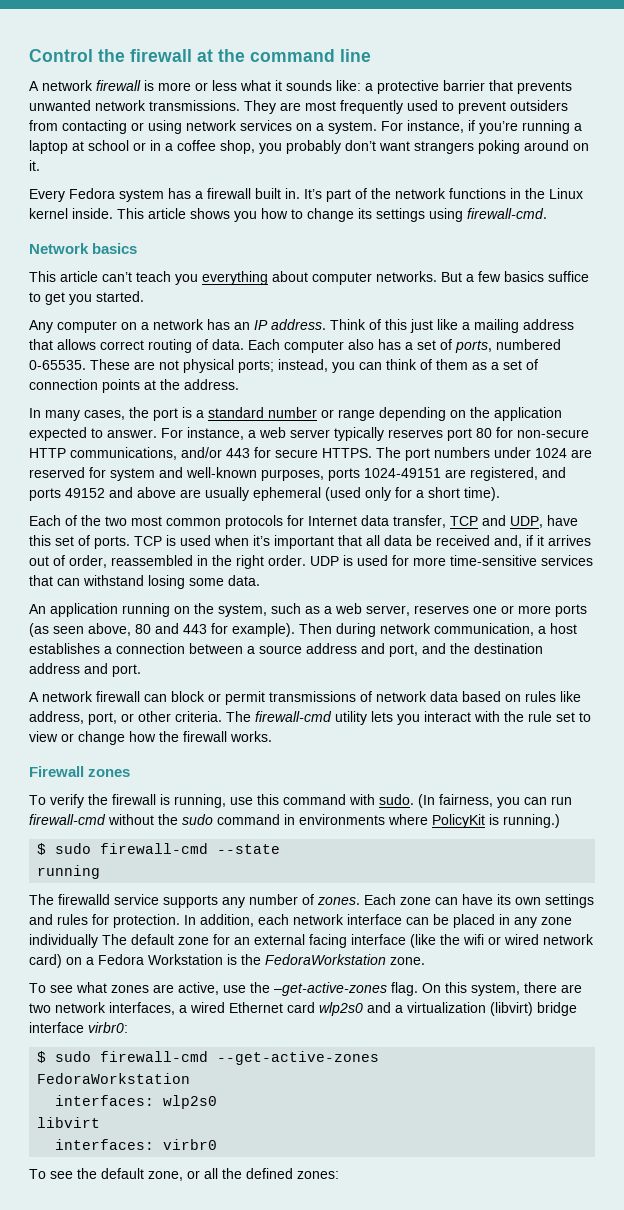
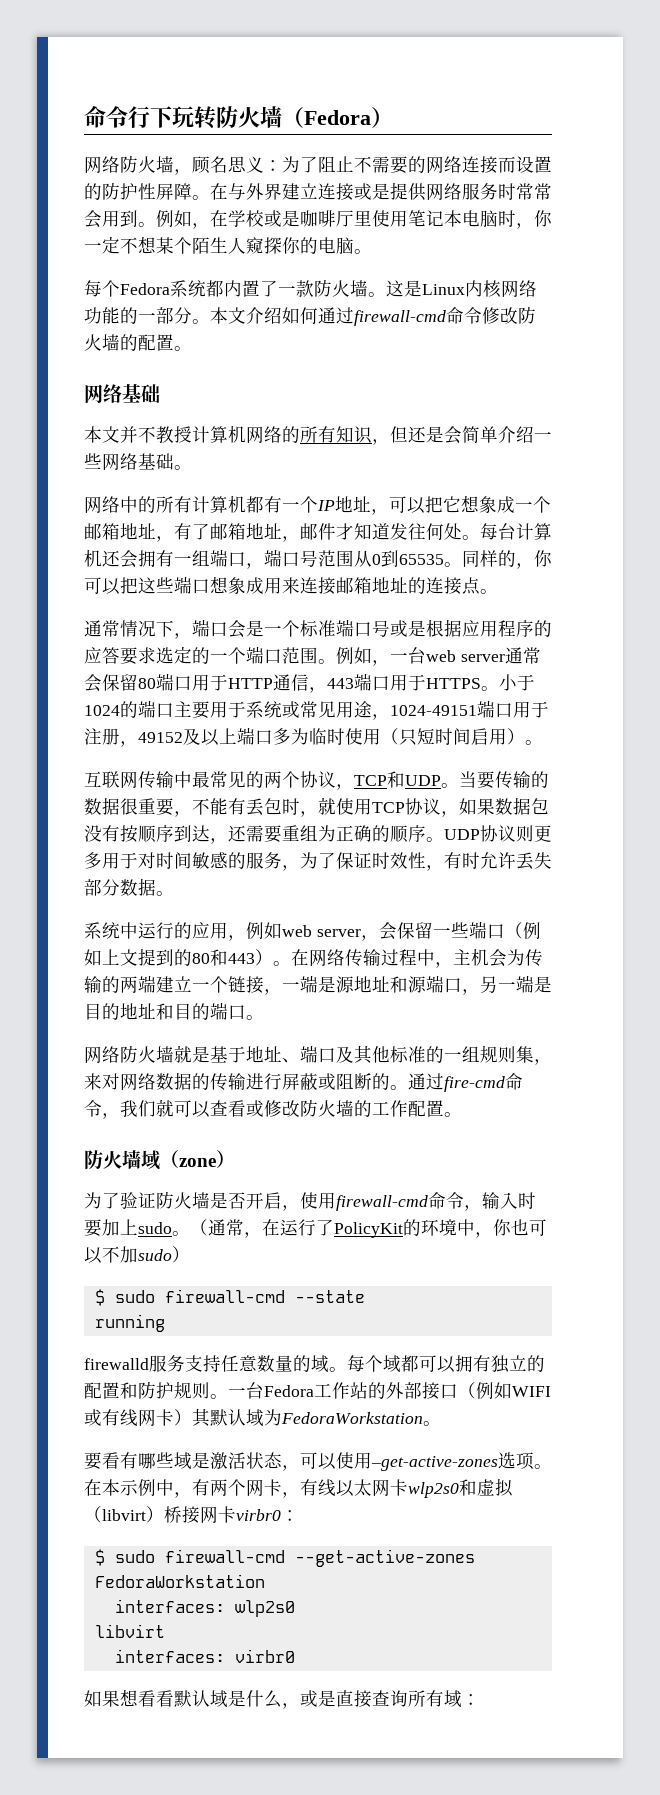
[29,49,371,62] [29,80,572,94] [29,100,568,114] [29,120,582,134] [29,140,589,154] [29,160,40,171] [29,188,583,202] [29,208,547,222] [29,243,138,254] [29,271,589,285] [29,291,144,305] [29,319,574,333] [29,339,561,353] [29,359,538,373] [29,379,239,393] [29,407,562,421] [29,427,589,441] [29,447,592,461] [29,467,566,481] [29,487,500,501] [29,515,578,529] [29,535,591,549] [29,555,593,569] [29,575,260,589] [29,603,587,617] [29,623,577,637] [29,643,543,657] [29,663,141,677] [29,691,581,705] [29,711,591,725] [29,731,272,745] [29,766,131,777] [29,794,572,808] [29,814,560,828] Control the firewall at the command line // A network firewall is more or less what it sounds like: a protective barrier that prevents unwanted network transmissions. They are most frequently used to prevent outsiders from contacting or using network services on a system. For instance, if you’re running a laptop at school or in a coffee shop, you probably don’t want strangers poking around on it. // Every Fedora system has a firewall built in. It’s part of the network functions in the Linux kernel inside. This article shows you how to change its settings using firewall-cmd. // Network basics // This article can’t teach you everything about computer networks. But a few basics suffice to get you started. // Any computer on a network has an IP address. Think of this just like a mailing address that allows correct routing of data. Each computer also has a set of ports, numbered 0-65535. These are not physical ports; instead, you can think of them as a set of connection points at the address. // In many cases, the port is a standard number or range depending on the application expected to answer. For instance, a web server typically reserves port 80 for non-secure HTTP communications, and/or 443 for secure HTTPS. The port numbers under 1024 are reserved for system and well-known purposes, ports 1024-49151 are registered, and ports 49152 and above are usually ephemeral (used only for a short time). // Each of the two most common protocols for Internet data transfer, TCP and UDP, have this set of ports. TCP is used when it’s important that all data be received and, if it arrives out of order, reassembled in the right order. UDP is used for more time-sensitive services that can withstand losing some data. // An application running on the system, such as a web server, reserves one or more ports (as seen above, 80 and 443 for example). Then during network communication, a host establishes a connection between a source address and port, and the destination address and port. // A network firewall can block or permit transmissions of network data based on rules like address, port, or other criteria. The firewall-cmd utility lets you interact with the rule set to view or change how the firewall works. // Firewall zones // To verify the firewall is running, use this command with sudo. (In fairness, you can run firewall-cmd without the sudo command in environments where PolicyKit is running.) -> [84,106,393,129] [84,155,552,175] [84,182,552,201] [84,210,552,229] [84,236,372,254] [84,279,537,298] [84,306,536,326] [84,334,192,351] [84,384,160,403] [84,425,552,445] [84,453,192,471] [84,495,551,515] [84,523,552,542] [84,549,552,569] [84,576,498,595] [84,619,552,639] [84,646,541,666] [84,673,535,693] [84,700,549,720] [84,727,543,747] [84,771,549,790] [84,797,549,817] [84,825,552,844] [84,852,552,871] [84,878,174,896] [84,921,541,941] [84,948,543,968] [84,975,552,995] [84,1002,264,1020] [84,1045,552,1065] [84,1072,523,1092] [84,1099,462,1119] [84,1150,235,1170] [84,1191,536,1211] [84,1219,547,1238] [84,1246,190,1264] 命令行下玩转防火墙（Fedora） // 网络防火墙，顾名思义：为了阻止不需要的网络连接而设置的防护性屏障。在与外界建立连接或是提供网络服务时常常会用到。例如，在学校或是咖啡厅里使用笔记本电脑时，你一定不想某个陌生人窥探你的电脑。 // 每个Fedora系统都内置了一款防火墙。这是Linux内核网络功能的一部分。本文介绍如何通过firewall-cmd命令修改防火墙的配置。 // 网络基础 // 本文并不教授计算机网络的所有知识，但还是会简单介绍一些网络基础。 // 网络中的所有计算机都有一个IP地址，可以把它想象成一个邮箱地址，有了邮箱地址，邮件才知道发往何处。每台计算机还会拥有一组端口，端口号范围从0到65535。同样的，你可以把这些端口想象成用来连接邮箱地址的连接点。 // 通常情况下，端口会是一个标准端口号或是根据应用程序的应答要求选定的一个端口范围。例如，一台web server通常会保留80端口用于HTTP通信，443端口用于HTTPS。小于1024的端口主要用于系统或常见用途，1024-49151端口用于注册，49152及以上端口多为临时使用（只短时间启用）。 // 互联网传输中最常见的两个协议，TCP和UDP。当要传输的数据很重要，不能有丢包时，就使用TCP协议，如果数据包没有按顺序到达，还需要重组为正确的顺序。UDP协议则更多用于对时间敏感的服务，为了保证时效性，有时允许丢失部分数据。 // 系统中运行的应用，例如web server，会保留一些端口（例如上文提到的80和443）。在网络传输过程中，主机会为传输的两端建立一个链接，一端是源地址和源端口，另一端是目的地址和目的端口。 // 网络防火墙就是基于地址、端口及其他标准的一组规则集，来对网络数据的传输进行屏蔽或阻断的。通过fire-cmd命令，我们就可以查看或修改防火墙的工作配置。 // 防火墙域（zone） // 为了验证防火墙是否开启，使用firewall-cmd命令，输入时要加上sudo。（通常，在运行了PolicyKit的环境中，你也可以不加sudo）
[29,894,594,908] [29,914,572,928] [29,934,594,948] [29,954,425,968] [29,982,582,996] [29,1002,577,1016] [29,1022,128,1033] The firewalld service supports any number of zones. Each zone can have its own settings and rules for protection. In addition, each network interface can be placed in any zone individually The default zone for an external facing interface (like the wifi or wired network card) on a Fedora Workstation is the FedoraWorkstation zone. // To see what zones are active, use the –get-active-zones flag. On this system, there are two network interfaces, a wired Ethernet card wlp2s0 and a virtualization (libvirt) bridge interface virbr0: -> [84,1355,545,1373] [84,1381,551,1400] [84,1408,441,1427] [84,1452,552,1471] [84,1478,513,1498] [84,1506,299,1524] firewalld服务支持任意数量的域。每个域都可以拥有独立的配置和防护规则。一台Fedora工作站的外部接口（例如WIFI或有线网卡）其默认域为FedoraWorkstation。 // 要看有哪些域是激活状态，可以使用–get-active-zones选项。在本示例中，有两个网卡，有线以太网卡wlp2s0和虚拟（libvirt）桥接网卡virbr0：
[29,1168,339,1181] To see the default zone, or all the defined zones: -> [84,1689,480,1709] 如果想看看默认域是什么，或是直接查询所有域：

